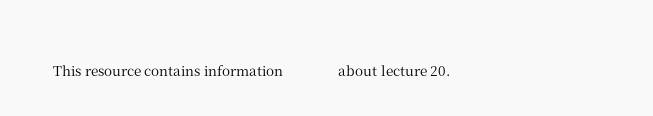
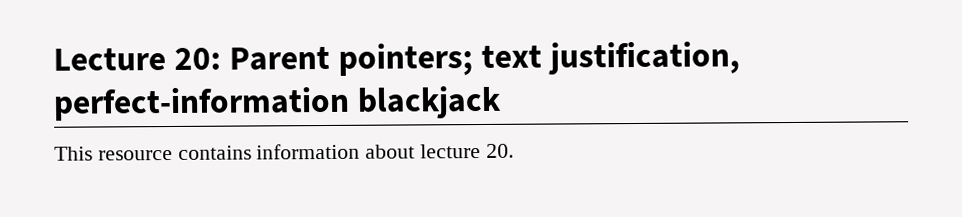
(53, 70) none -> [53,41,741,76] [53,85,503,121] Lecture 20: Parent pointers; text justification, perfect-information blackjack //

